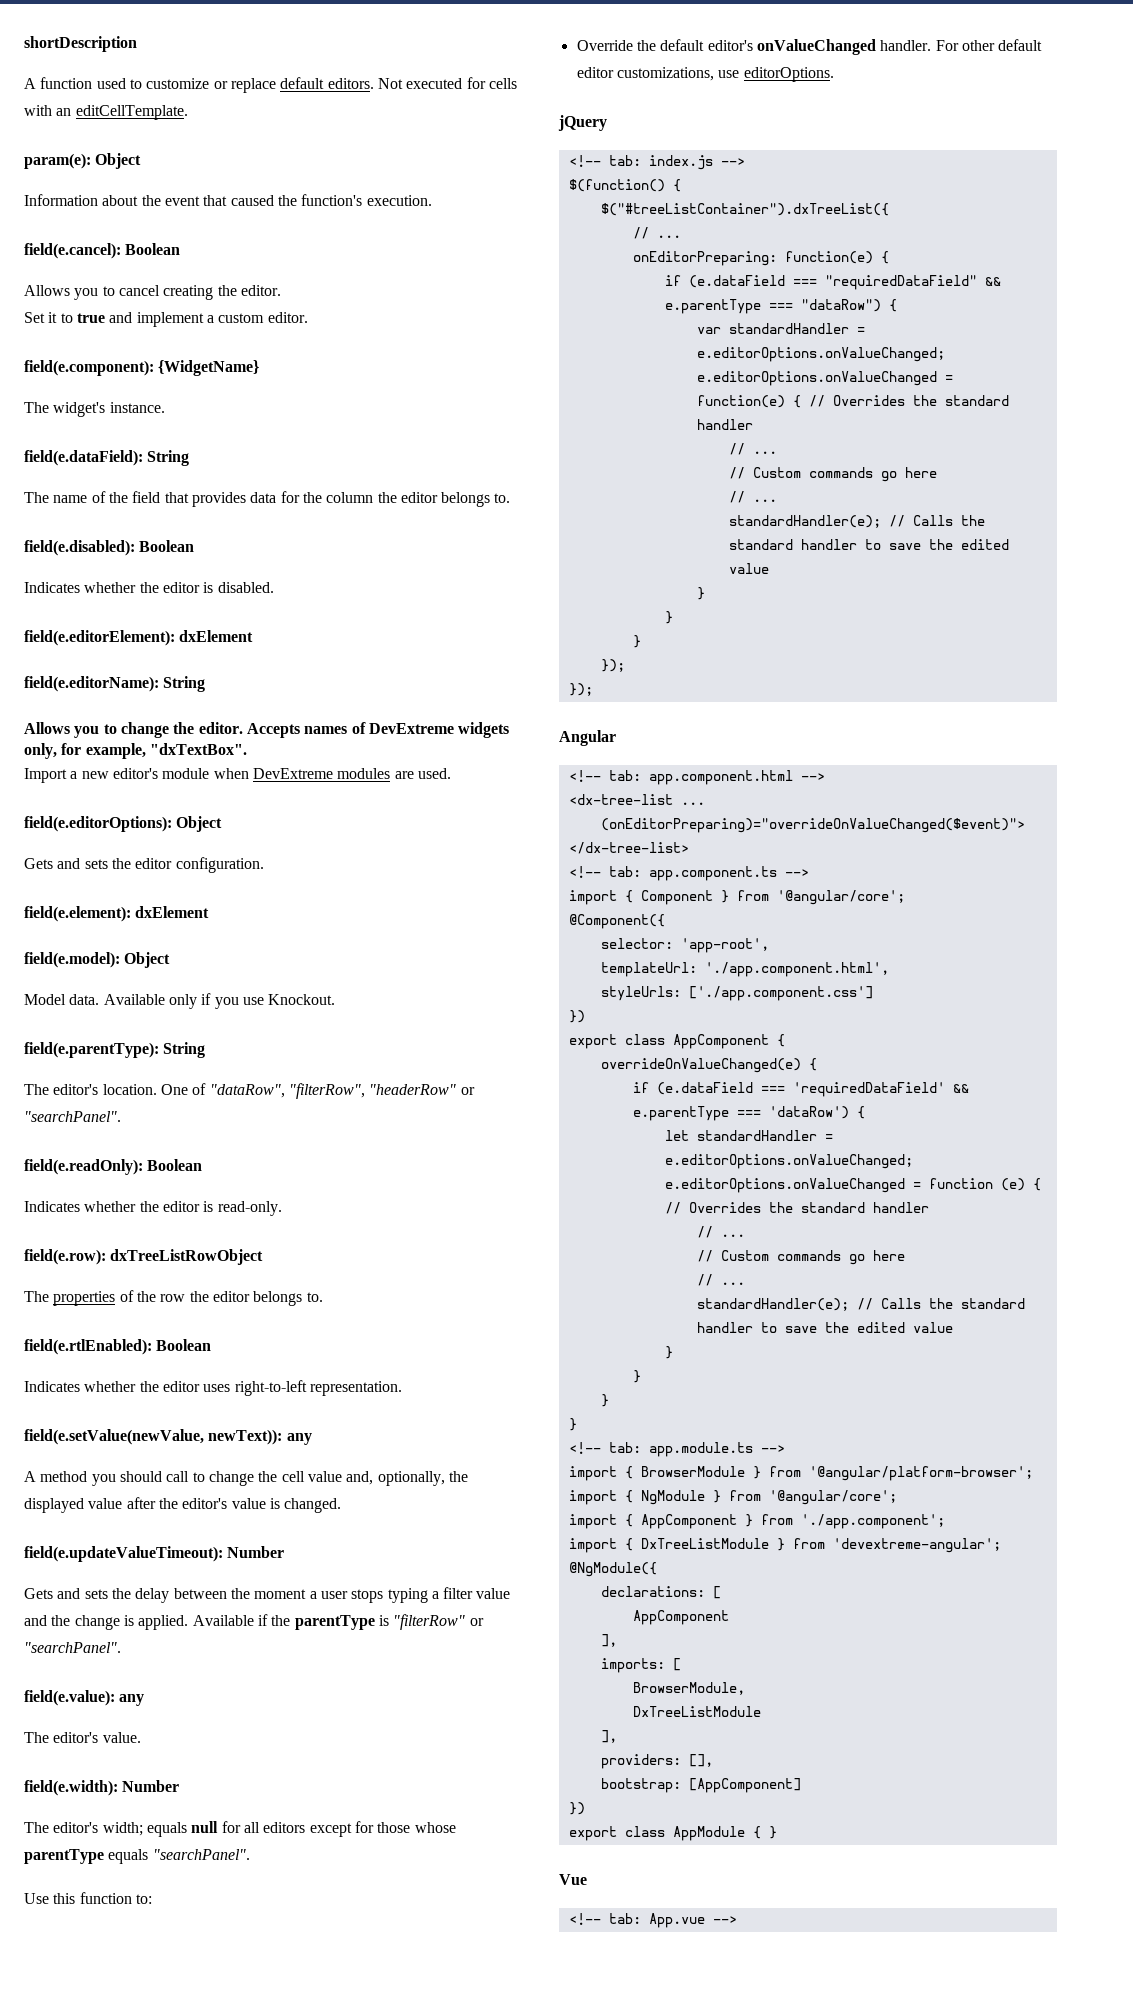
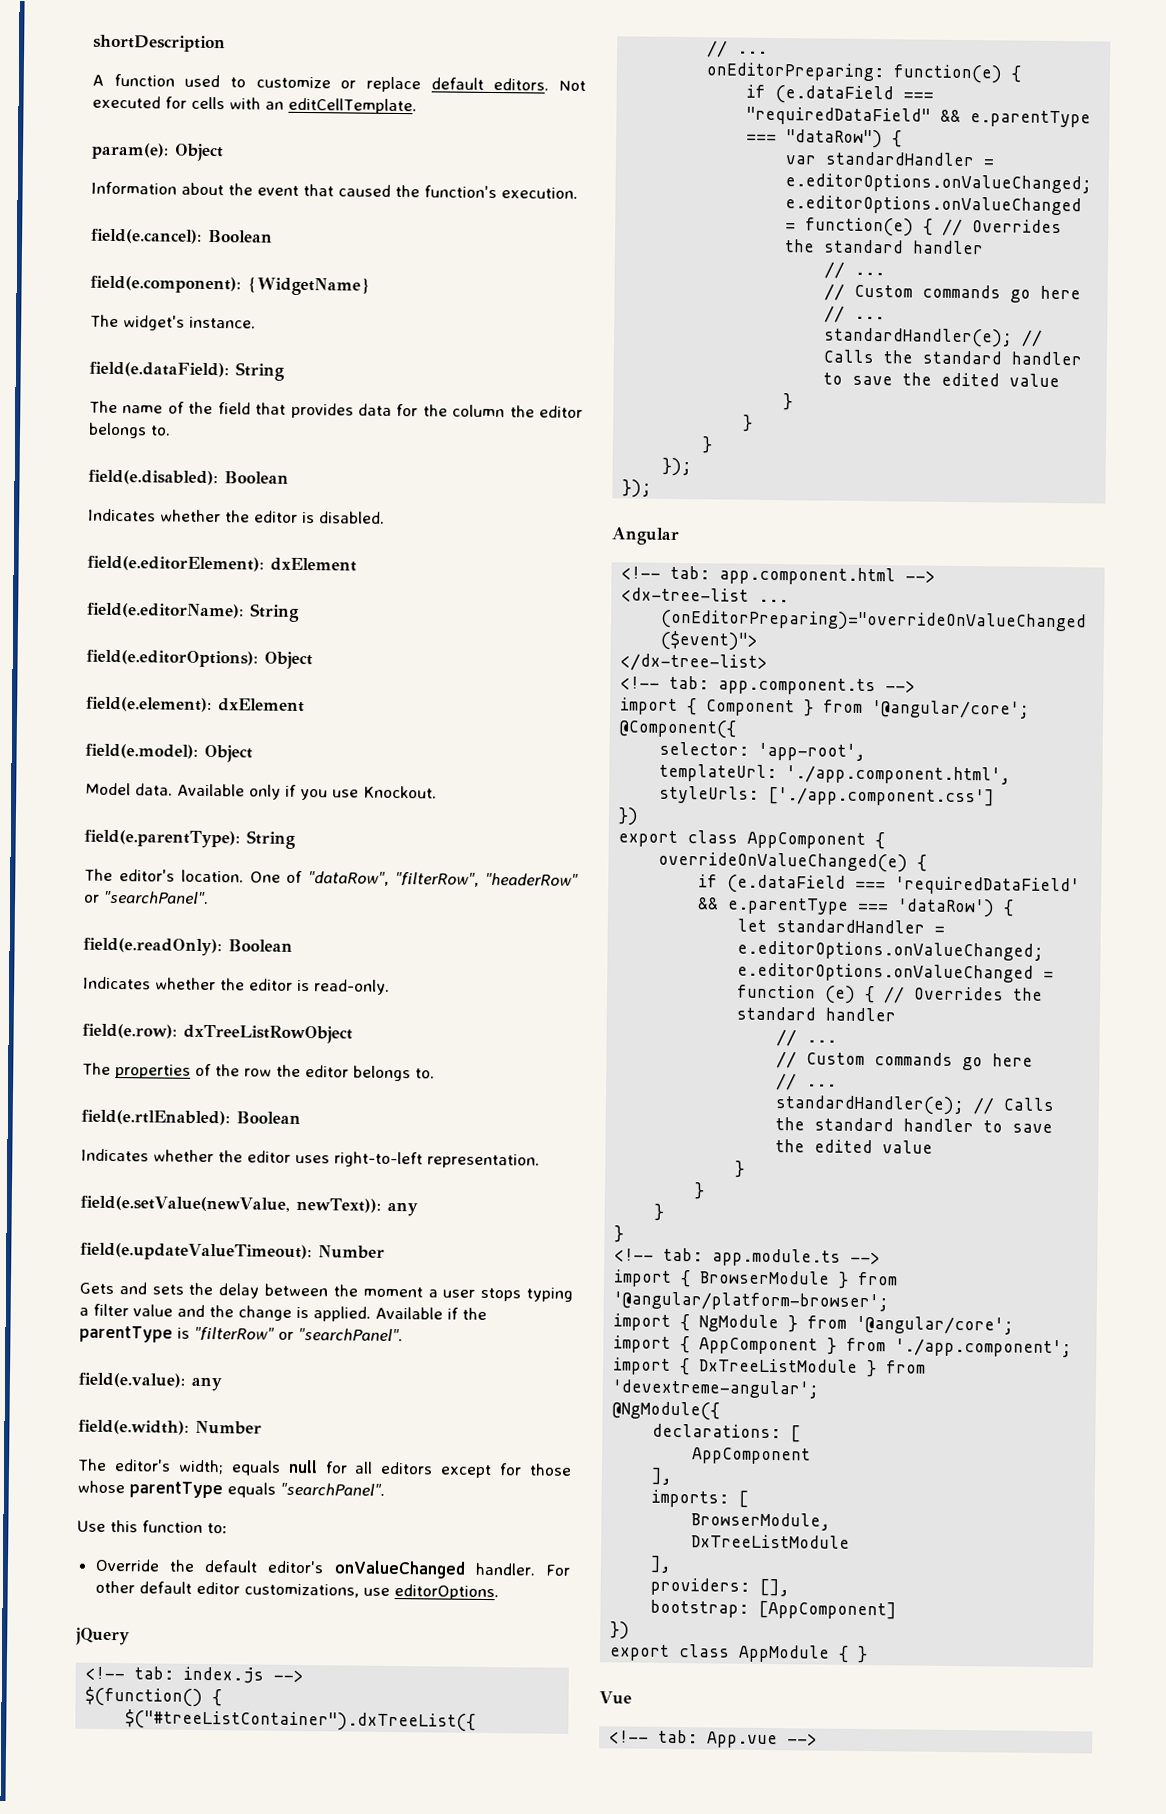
[24,285,281,300] [24,312,308,327] // Allows you to cancel creating the editor. // Set it to true and implement a custom editor. -> (273, 236) none
[24,722,510,738] [24,743,247,759] [24,768,451,783] [24,816,223,832] [24,857,264,873] Allows you to change the editor. Accepts names of DevExtreme widgets only, for example, "dxTextBox". // Import a new editor's module when DevExtreme modules are used. // field(e.editorOptions): Object // Gets and sets the editor configuration. -> [86,649,313,670] field(e.editorOptions): Object
[24,1471,468,1486] [24,1497,342,1513] // A method you should call to change the cell value and, optionally, the displayed value after the editor's value is changed. -> (418, 1209) none
[24,1732,141,1743] // The editor's value. -> (222, 1384) none

